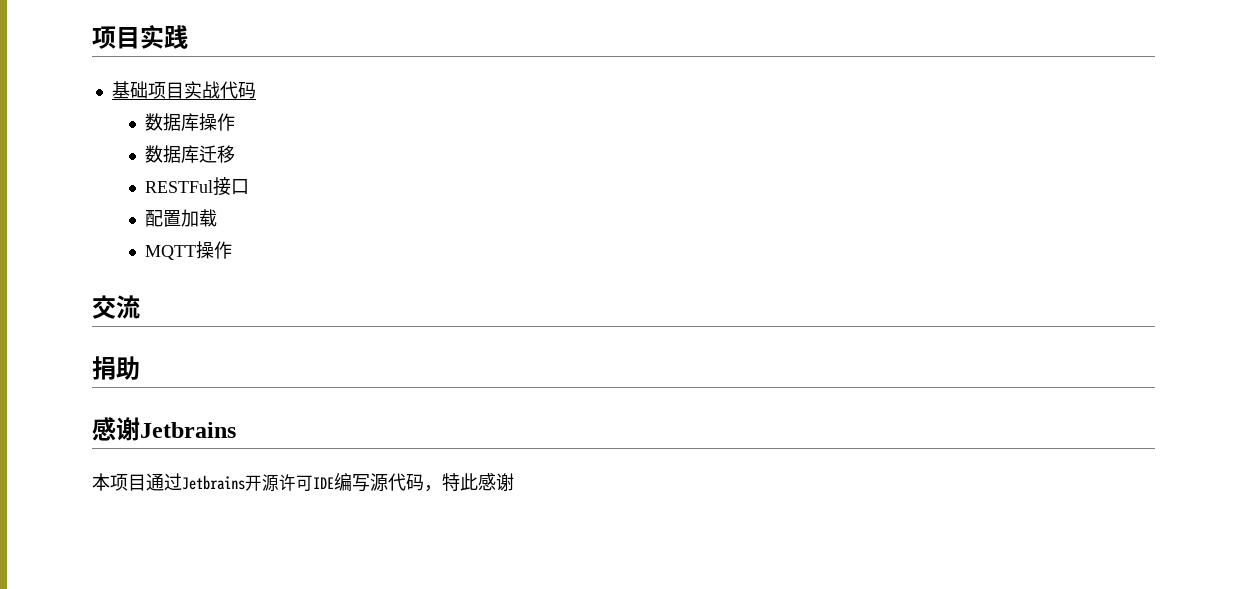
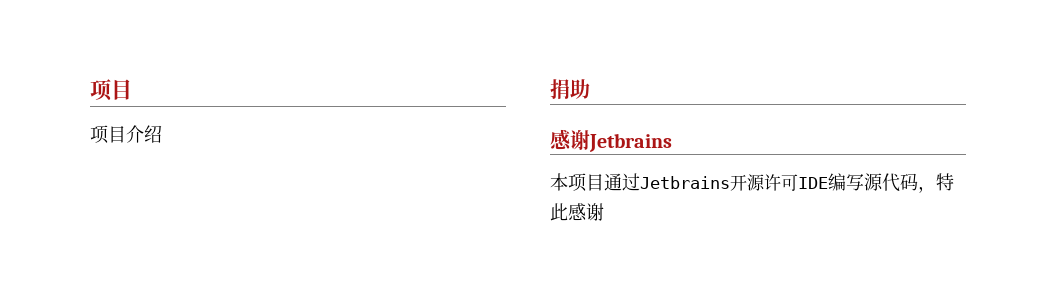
[92,25,188,49] [111,81,256,99] [145,113,236,131] [145,145,236,163] [145,177,250,196] [145,209,218,227] [145,241,233,260] [92,295,140,319] 项目实践 // 基础项目实战代码 // 数据库操作 // 数据库迁移 // RESTFul接口 // 配置加载 // MQTT操作 // 交流 -> [90,79,132,101] [90,125,162,144] 项目 // 项目介绍

